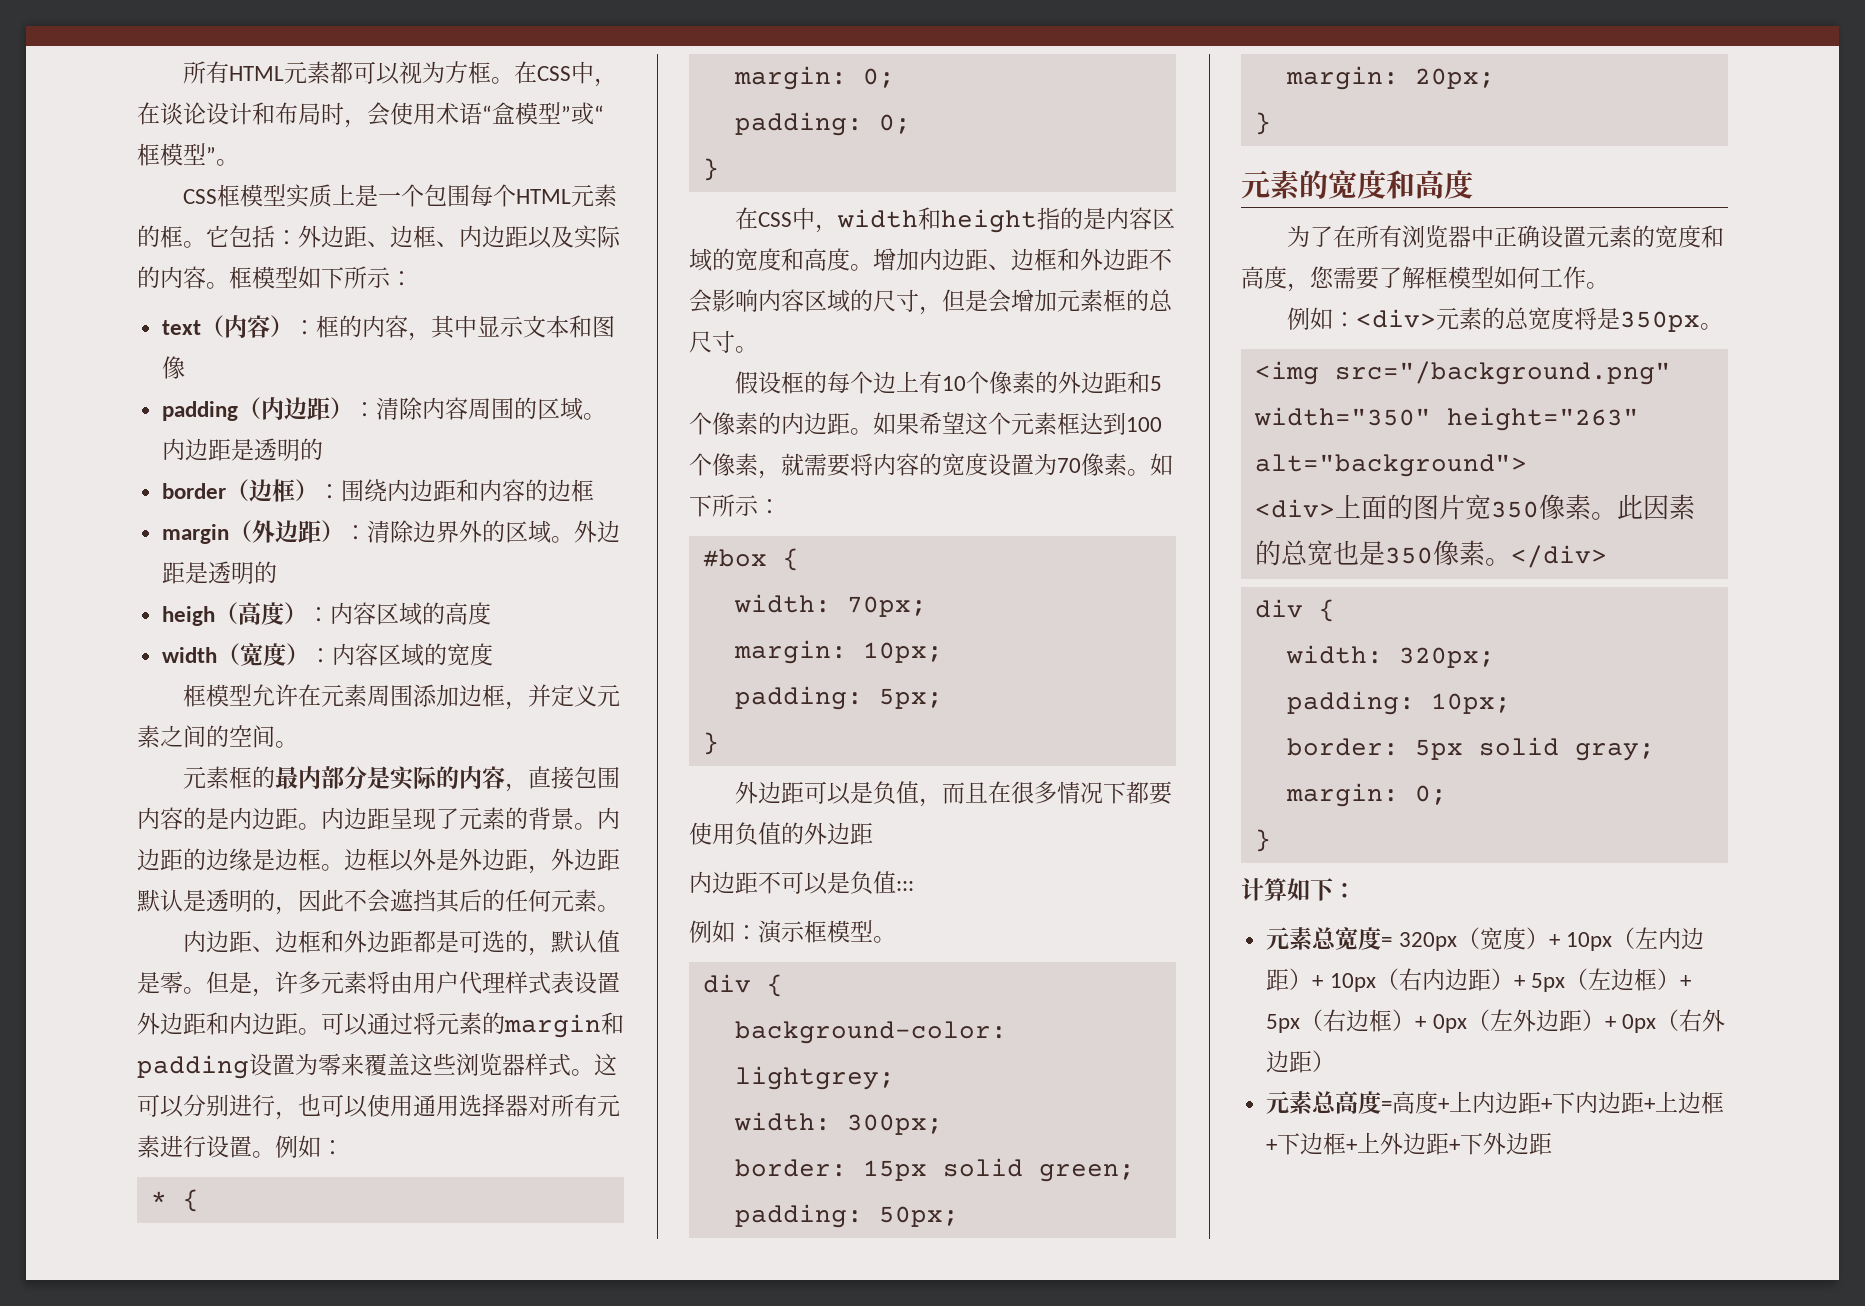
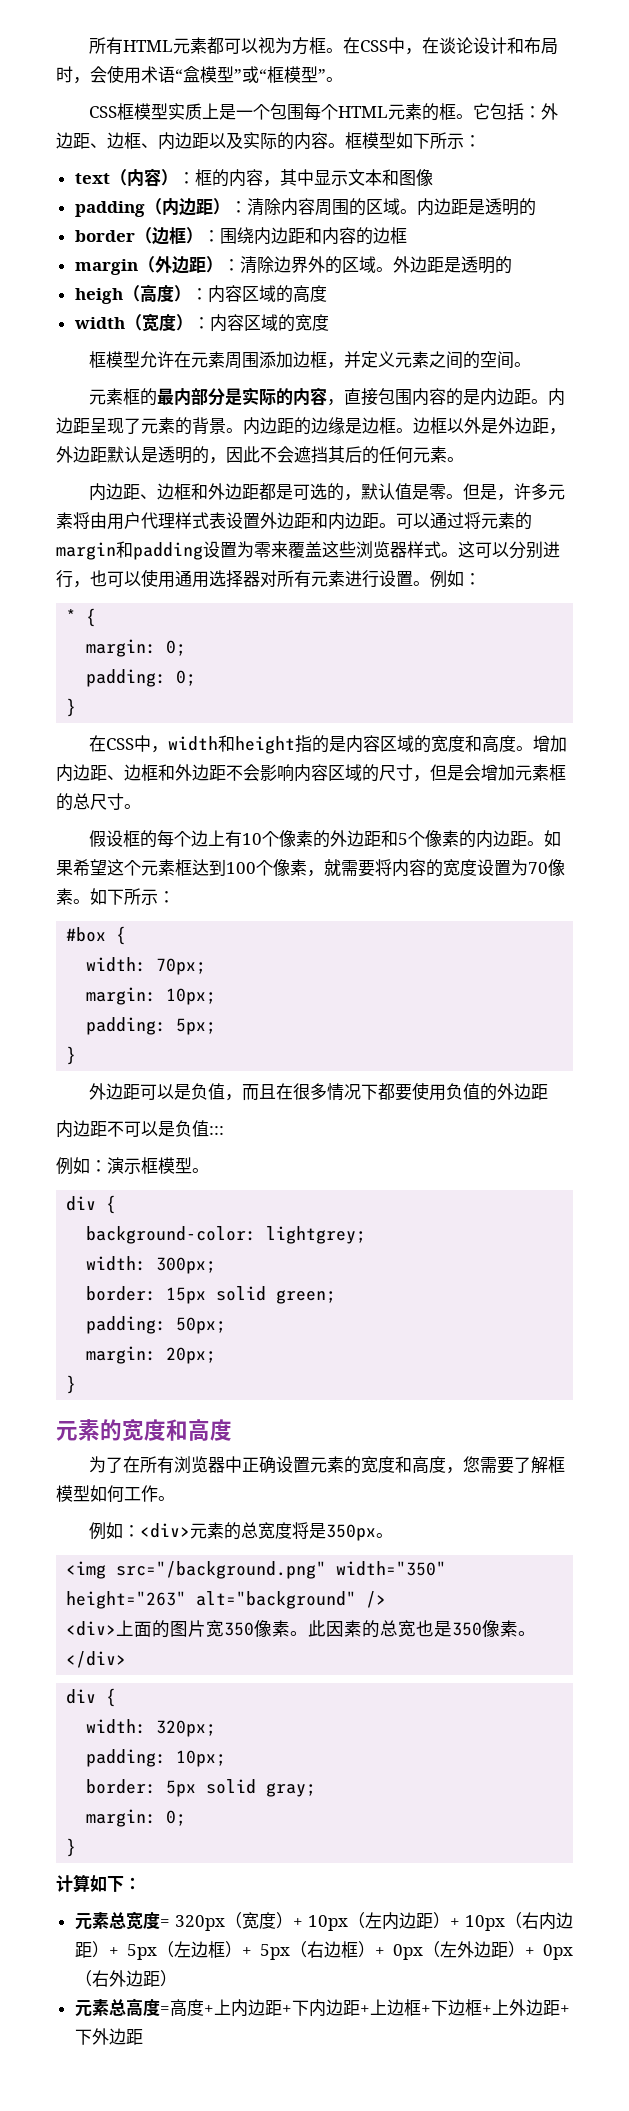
[1254,454,1527,477] alt="background"> -> [196,1591,387,1609] alt="background" />

